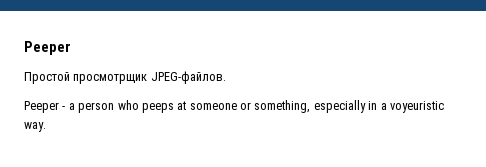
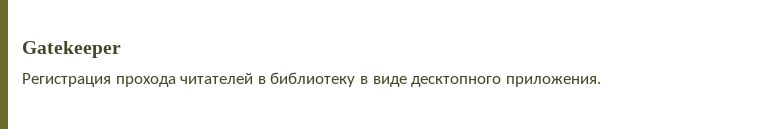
[24,41,71,55] [24,71,226,84] [24,100,444,113] [24,122,46,132] Peeper // Простой просмотрщик JPEG-файлов. // Peeper - a person who peeps at someone or something, especially in a voyeuristic way. -> [22,41,121,58] [22,72,601,87] Gatekeeper // Регистрация прохода читателей в библиотеку в виде десктопного приложения.

